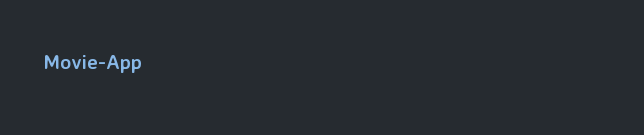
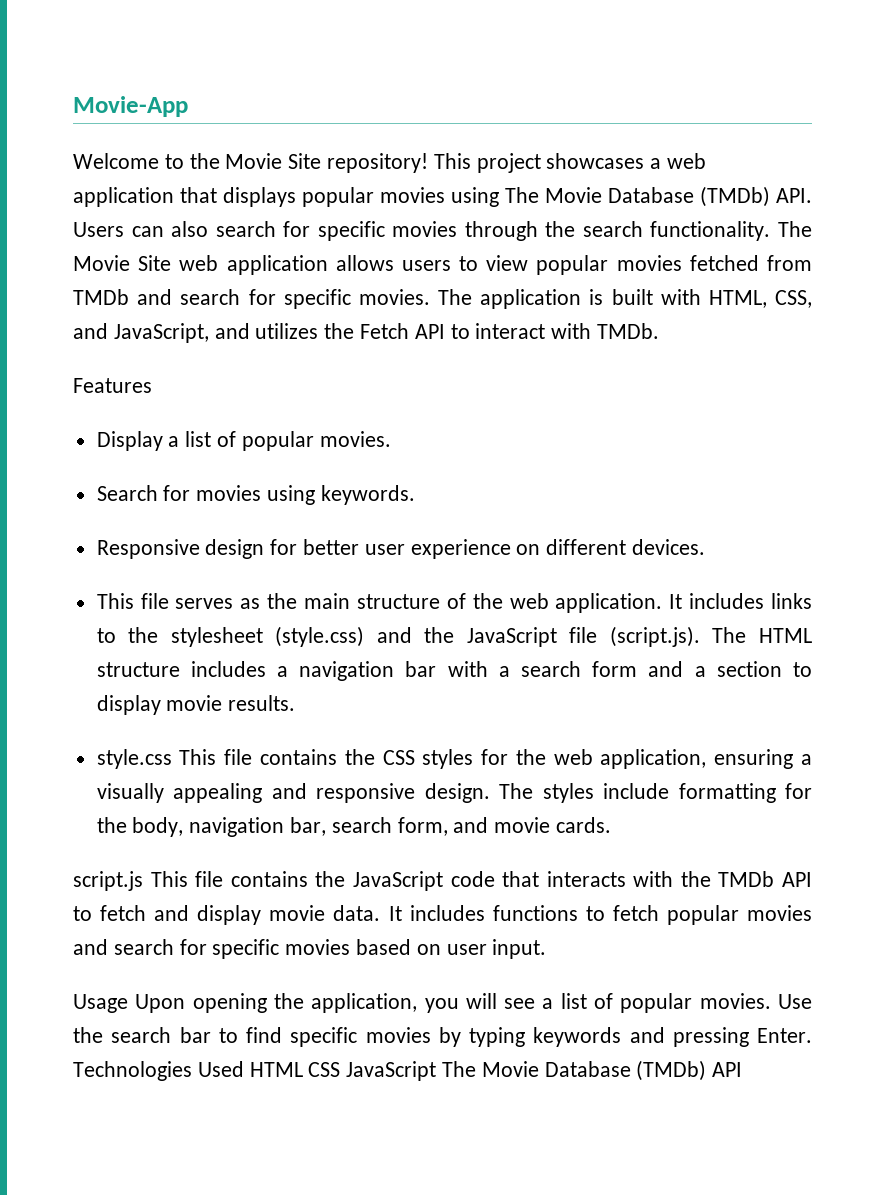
(142, 64) none -> [73,153,707,173] [73,186,812,207] [73,221,812,241] [73,255,812,275] [73,289,812,309] [73,323,660,343] [73,378,152,393] [96,431,391,451] [96,485,415,505] [96,539,706,559] [96,593,813,613] [96,626,812,647] [96,661,812,681] [96,695,296,715] [96,749,813,769] [96,783,813,803] [96,817,612,837] [73,871,813,891] [73,905,812,925] [73,939,547,959] [73,993,812,1013] [73,1027,812,1047] [73,1060,743,1081] // Welcome to the Movie Site repository! This project showcases a web application that displays popular movies using The Movie Database (TMDb) API. Users can also search for specific movies through the search functionality. The Movie Site web application allows users to view popular movies fetched from TMDb and search for specific movies. The application is built with HTML, CSS, and JavaScript, and utilizes the Fetch API to interact with TMDb. // Features // Display a list of popular movies. // Search for movies using keywords. // Responsive design for better user experience on different devices. // This file serves as the main structure of the web application. It includes links to the stylesheet (style.css) and the JavaScript file (script.js). The HTML structure includes a navigation bar with a search form and a section to display movie results. // style.css This file contains the CSS styles for the web application, ensuring a visually appealing and responsive design. The styles include formatting for the body, navigation bar, search form, and movie cards. // script.js This file contains the JavaScript code that interacts with the TMDb API to fetch and display movie data. It includes functions to fetch popular movies and search for specific movies based on user input. // Usage Upon opening the application, you will see a list of popular movies. Use the search bar to find specific movies by typing keywords and pressing Enter. Technologies Used HTML CSS JavaScript The Movie Database (TMDb) API

